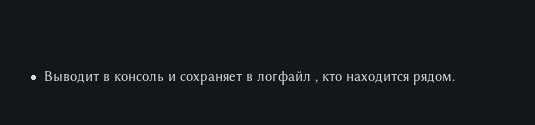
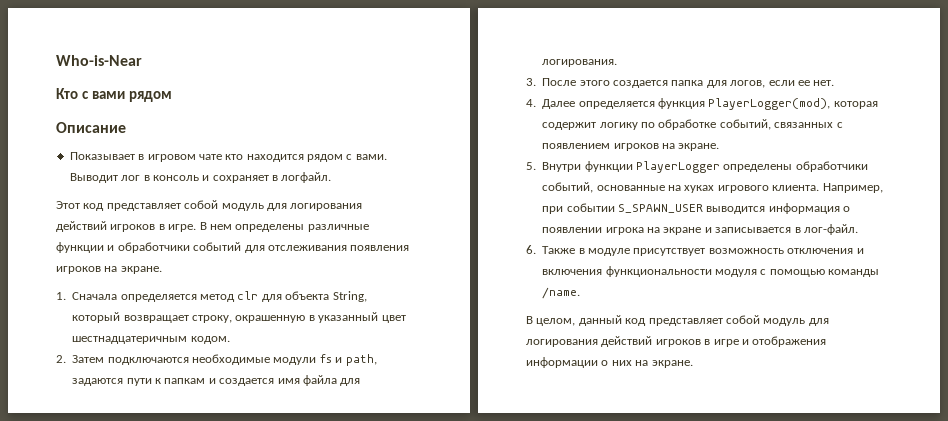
[43,71,99,83] Выводит -> [56,55,142,66] [56,88,172,102] [56,122,126,133] [69,152,387,162] [69,173,141,183] Who-is-Near // Кто с вами рядом // Описание // Показывает в игровом чате кто находится рядом с вами. Выводит лог
[256,71,455,85] логфайл , кто находится рядом. -> [281,172,332,183] [56,200,363,211] [56,221,369,232] [56,242,410,253] [56,266,162,274] [56,291,367,302] [72,312,406,323] [72,336,230,344] [56,354,377,366] [72,375,361,386] [542,59,618,67] [526,78,835,88] [526,98,878,110] [542,119,843,130] [542,143,720,151] [526,161,868,173] [542,182,883,193] [542,203,851,214] [542,224,858,235] [526,245,864,256] [542,266,880,277] [542,287,581,299] [526,315,829,326] [526,336,827,347] [526,357,693,368] логфайл. // Этот код представляет собой модуль для логирования действий игроков в игре. В нем определены различные функции и обработчики событий для отслеживания появления игроков на экране. // 1. Сначала определяется метод clr для объекта String, который возвращает строку, окрашенную в указанный цвет шестнадцатеричным кодом. // 2. Затем подключаются необходимые модули fs и path, задаются пути к папкам и создается имя файла для логирования. // 3. После этого создается папка для логов, если ее нет. // 4. Далее определяется функция PlayerLogger(mod), которая содержит логику по обработке событий, связанных с появлением игроков на экране. // 5. Внутри функции PlayerLogger определены обработчики событий, основанные на хуках игрового клиента. Например, при событии S_SPAWN_USER выводится информация о появлении игрока на экране и записывается в лог-файл. // 6. Также в модуле присутствует возможность отключения и включения функциональности модуля с помощью команды /name. // В целом, данный код представляет собой модуль для логирования действий игроков в игре и отображения информации о них на экране.

